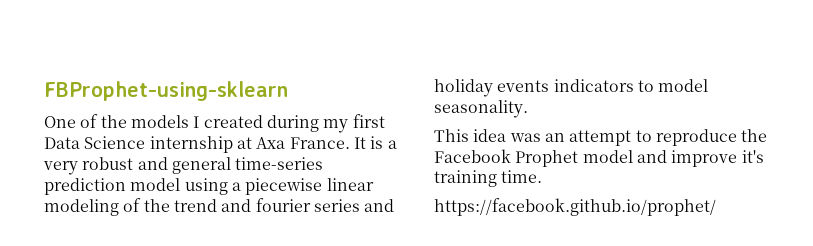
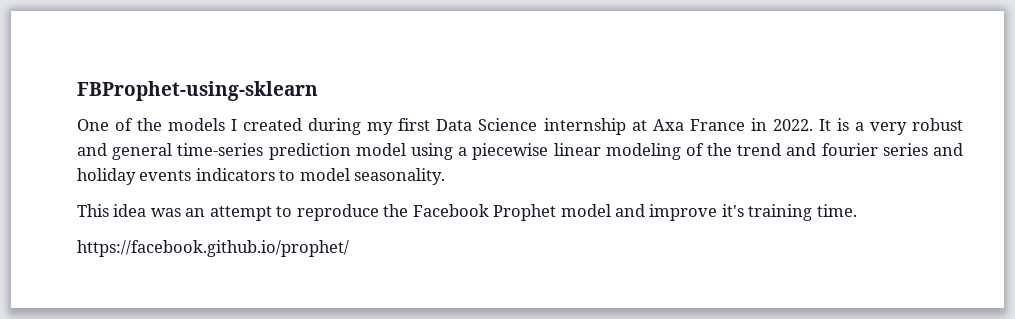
[289,137,350,149] France. -> [689,118,813,131] France in 2022.

